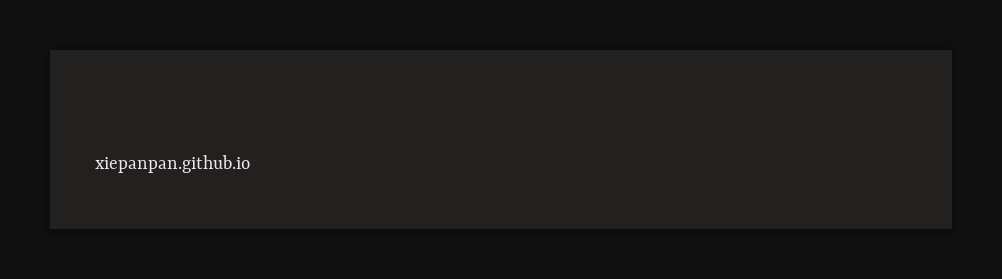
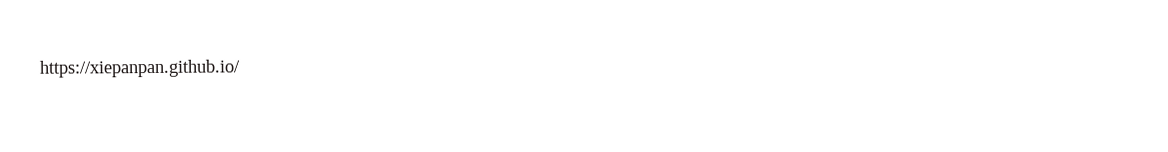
[95,155,250,173] xiepanpan.github.io -> [39,59,240,78] https://xiepanpan.github.io/

